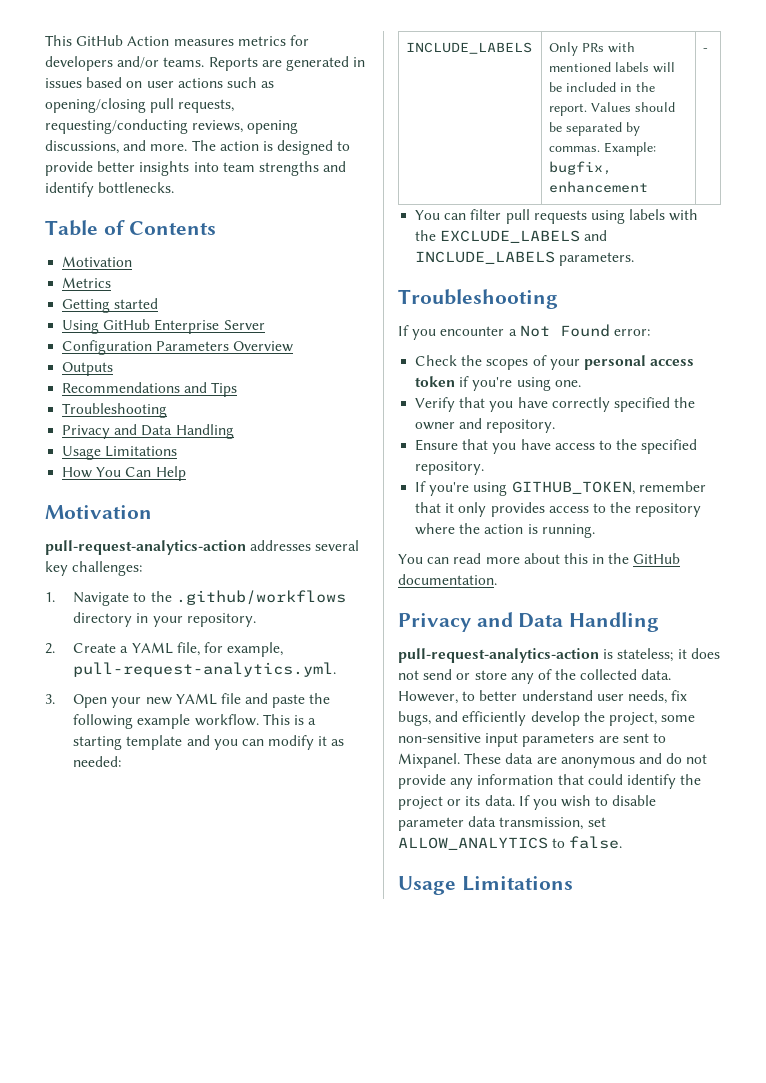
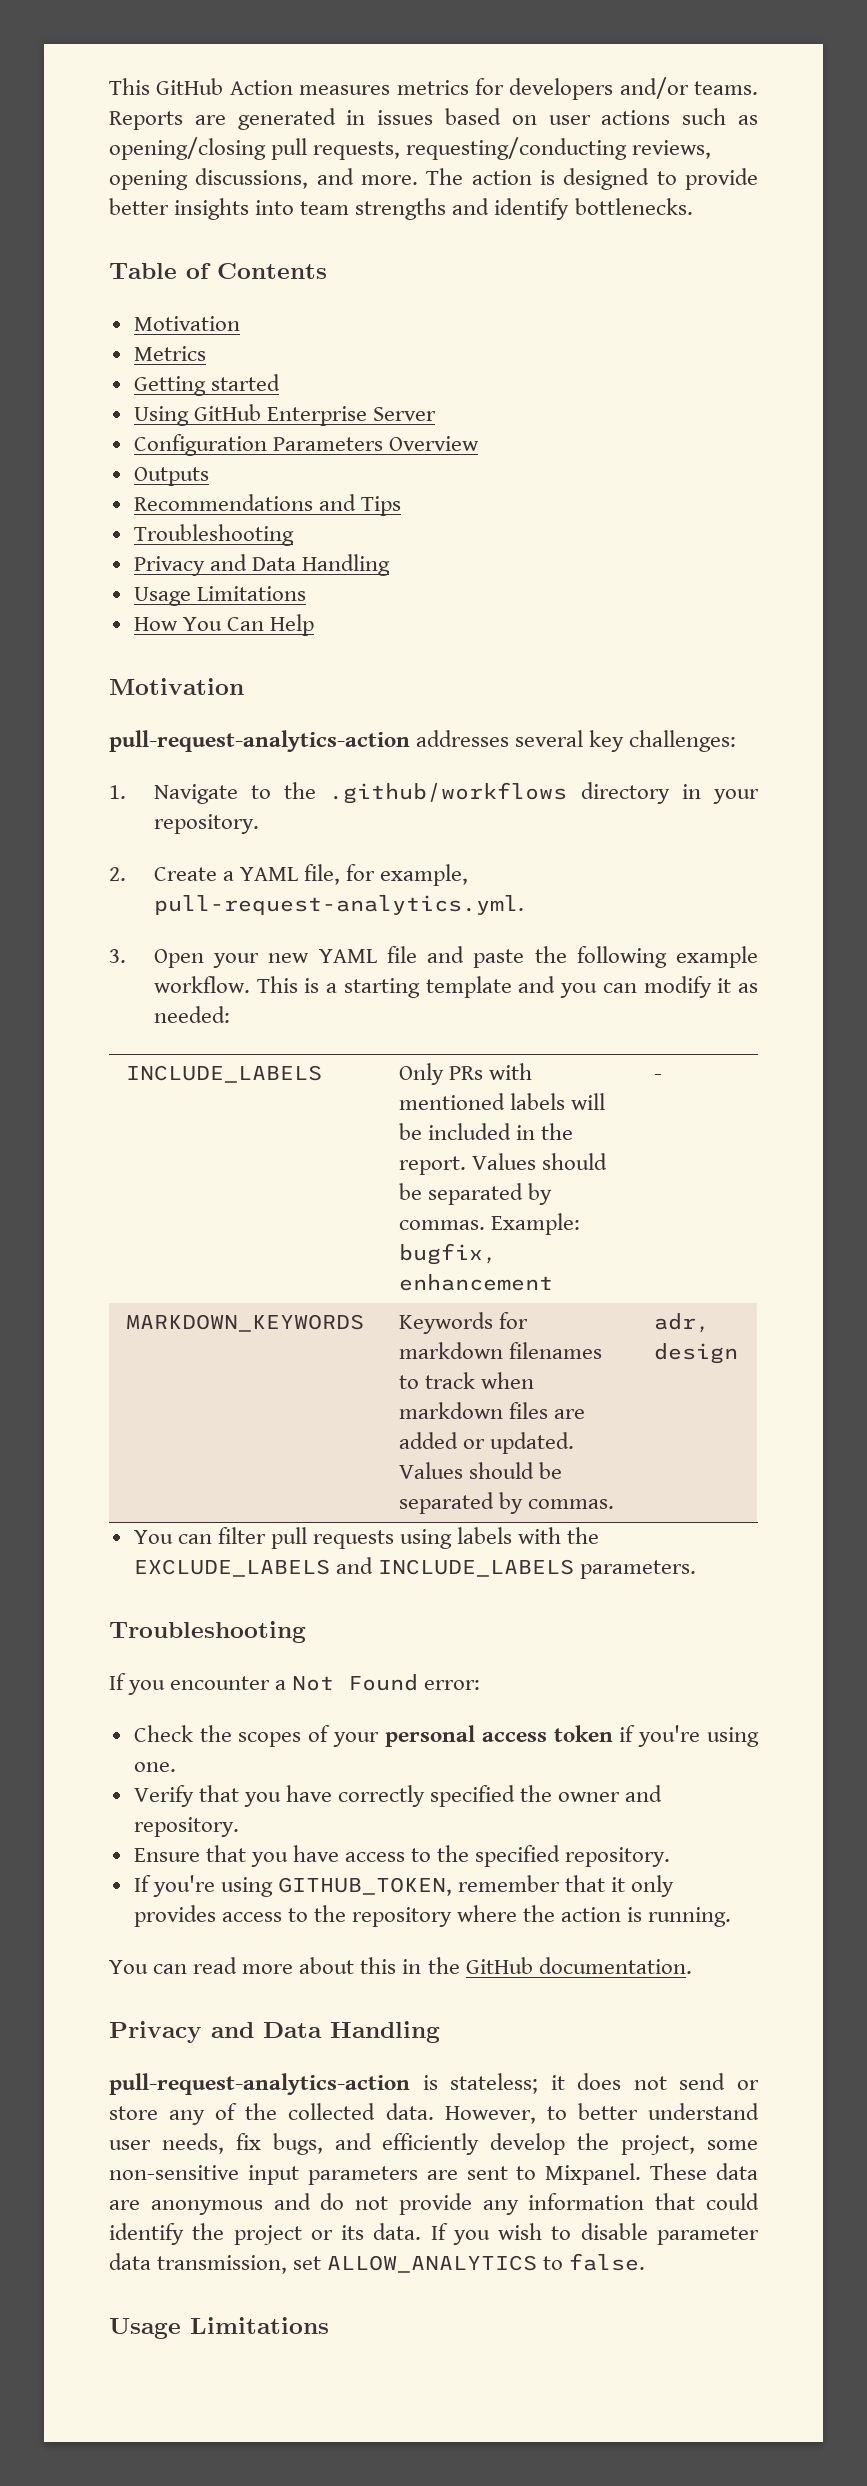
(709, 50) none -> [126,1314,365,1332] [399,1312,529,1334] [399,1342,603,1359] [399,1372,535,1389] [399,1402,586,1419] [399,1432,575,1454] [399,1462,563,1479] [399,1492,615,1514] [654,1313,711,1333] [654,1343,739,1364] // MARKDOWN_KEYWORDS | Keywords for markdown filenames to track when markdown files are added or updated. Values should be separated by commas. | adr, design

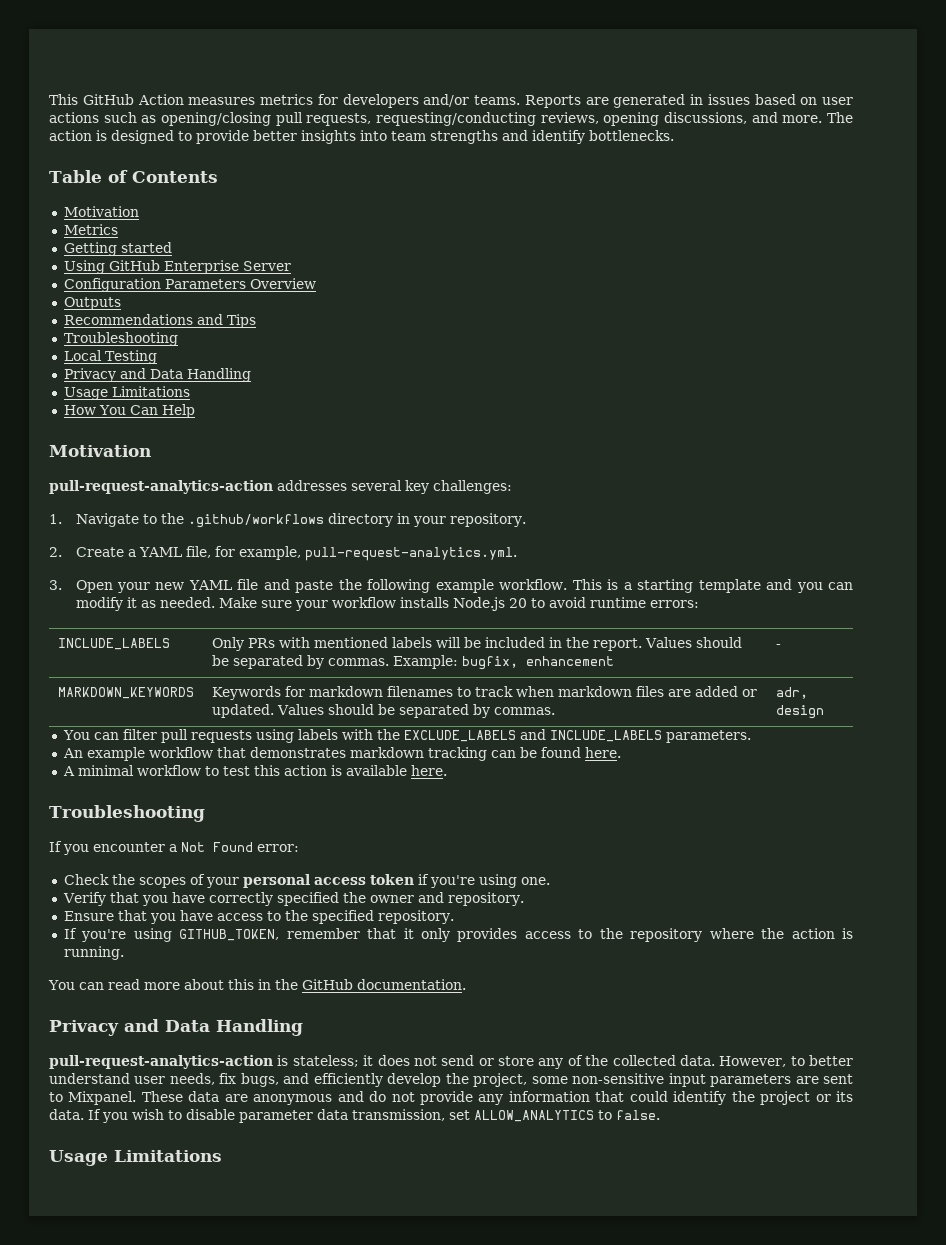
(294, 535) none -> [63,350,157,364] // Local Testing
[153,1006,230,1023] needed: -> [159,597,699,611] needed. Make sure your workflow installs Node.js 20 to avoid runtime errors:
(696, 1569) none -> [62,747,621,761] [62,765,447,776] // An example workflow that demonstrates markdown tracking can be found here. // A minimal workflow to test this action is available here.

